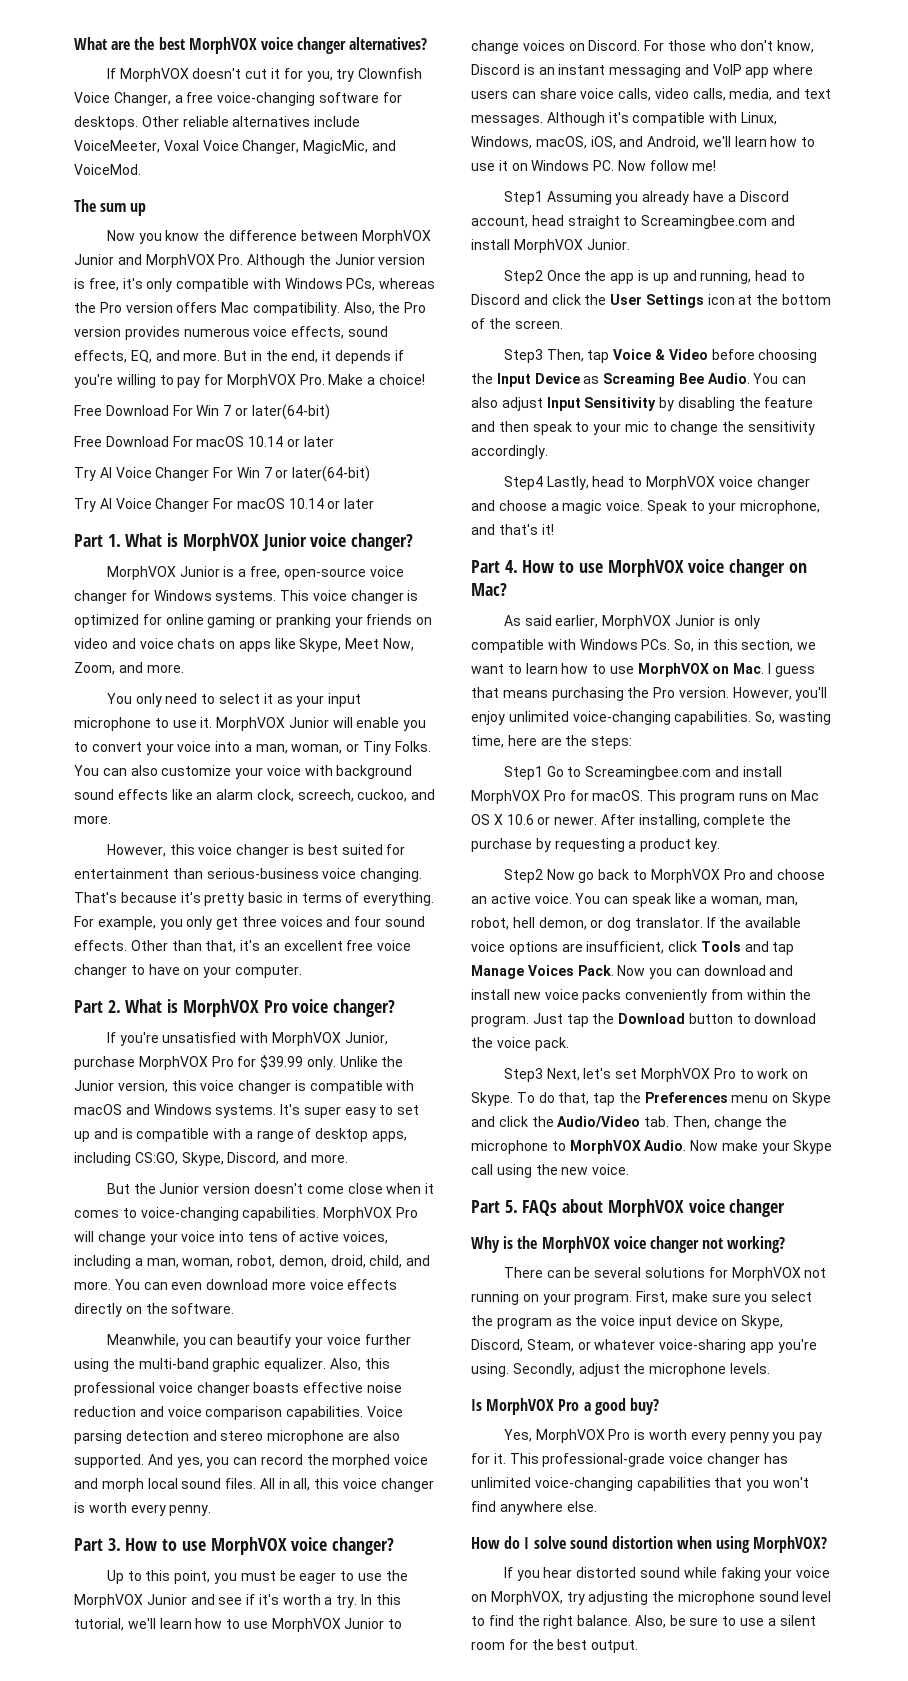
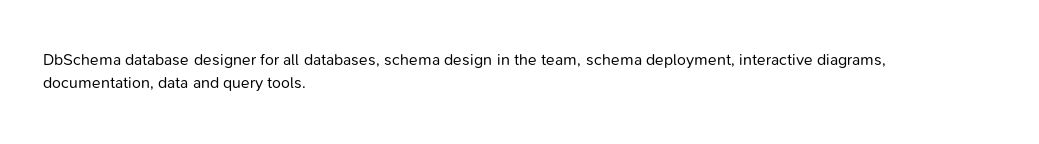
[74,37,428,54] [106,68,423,82] [74,92,402,106] [74,116,361,130] [74,140,396,154] [74,164,141,175] [74,199,147,216] [106,230,431,244] [74,254,426,268] [74,278,436,292] [74,302,427,316] [74,326,388,340] [74,350,404,364] [74,374,426,388] [74,404,330,420] [74,436,334,447] [74,466,371,482] [74,498,375,512] [74,533,414,551] [106,566,404,580] [74,590,419,604] [74,614,433,628] [74,638,415,652] [74,662,184,675] [106,693,362,707] [74,717,427,731] [74,741,431,755] [74,765,413,779] [74,789,436,802] [74,815,111,824] [106,844,406,858] [74,868,423,882] [74,892,435,906] [74,916,426,930] [74,940,412,953] [74,964,302,978] [74,999,396,1017] [106,1032,388,1046] [74,1055,404,1070] [74,1080,415,1094] [74,1104,420,1118] [74,1128,408,1142] [74,1152,348,1166] [106,1183,435,1194] [74,1207,418,1221] [74,1231,389,1245] [74,1255,431,1269] [74,1279,398,1290] [74,1303,235,1317] [106,1334,411,1348] [74,1358,390,1372] [74,1382,402,1396] [74,1406,403,1420] [74,1430,400,1444] [74,1454,429,1468] [74,1478,434,1492] [74,1502,212,1516] [74,1537,395,1555] [106,1570,408,1584] [74,1594,401,1608] [74,1618,403,1632] [471,40,815,54] [471,64,814,78] [471,88,832,101] [471,112,777,126] [471,136,816,149] [471,160,717,171] [503,191,789,205] [471,215,795,229] [471,239,630,253] [503,270,805,284] [471,294,832,308] [471,318,563,329] [503,349,818,363] [471,373,807,387] [471,397,814,411] [471,421,816,435] [471,445,548,459] [503,476,810,490] [471,500,821,514] [471,524,554,535] [471,559,807,577] [471,583,507,596] [503,615,760,629] [471,639,817,653] [471,663,815,677] [471,687,828,701] [471,711,831,725] [471,735,633,749] [503,766,782,780] [471,790,820,804] [471,814,792,828] [471,838,720,852] [503,869,826,883] [471,893,799,907] [471,917,802,931] [471,941,795,955] [471,965,794,979] [471,989,812,1003] [471,1013,817,1027] [471,1037,569,1051] [503,1068,809,1082] [471,1092,832,1106] [471,1116,788,1130] [471,1140,833,1154] [471,1164,630,1178] [471,1199,786,1217] [471,1236,786,1253] [503,1267,827,1281] [471,1291,813,1305] [471,1315,784,1329] [471,1339,817,1353] [471,1363,770,1377] [471,1398,659,1415] [503,1429,823,1443] [471,1453,788,1467] [471,1477,809,1491] [471,1501,597,1515] [471,1536,828,1553] [503,1567,831,1581] [471,1591,832,1605] [471,1615,816,1629] [471,1639,639,1653] What are the best MorphVOX voice changer alternatives? // If MorphVOX doesn't cut it for you, try Clownfish Voice Changer, a free voice-changing software for desktops. Other reliable alternatives include VoiceMeeter, Voxal Voice Changer, MagicMic, and VoiceMod. // The sum up // Now you know the difference between MorphVOX Junior and MorphVOX Pro. Although the Junior version is free, it's only compatible with Windows PCs, whereas the Pro version offers Mac compatibility. Also, the Pro version provides numerous voice effects, sound effects, EQ, and more. But in the end, it depends if you're willing to pay for MorphVOX Pro. Make a choice! // Free Download For Win 7 or later(64-bit) // Free Download For macOS 10.14 or later // Try AI Voice Changer For Win 7 or later(64-bit) // Try AI Voice Changer For macOS 10.14 or later // Part 1. What is MorphVOX Junior voice changer? // MorphVOX Junior is a free, open-source voice changer for Windows systems. This voice changer is optimized for online gaming or pranking your friends on video and voice chats on apps like Skype, Meet Now, Zoom, and more. // You only need to select it as your input microphone to use it. MorphVOX Junior will enable you to convert your voice into a man, woman, or Tiny Folks. You can also customize your voice with background sound effects like an alarm clock, screech, cuckoo, and more. // However, this voice changer is best suited for entertainment than serious-business voice changing. That's because it's pretty basic in terms of everything. For example, you only get three voices and four sound effects. Other than that, it's an excellent free voice changer to have on your computer. // Part 2. What is MorphVOX Pro voice changer? // If you're unsatisfied with MorphVOX Junior, purchase MorphVOX Pro for $39.99 only. Unlike the Junior version, this voice changer is compatible with macOS and Windows systems. It's super easy to set up and is compatible with a range of desktop apps, including CS:GO, Skype, Discord, and more. // But the Junior version doesn't come close when it comes to voice-changing capabilities. MorphVOX Pro will change your voice into tens of active voices, including a man, woman, robot, demon, droid, child, and more. You can even download more voice effects directly on the software. // Meanwhile, you can beautify your voice further using the multi-band graphic equalizer. Also, this professional voice changer boasts effective noise reduction and voice comparison capabilities. Voice parsing detection and stereo microphone are also supported. And yes, you can record the morphed voice and morph local sound files. All in all, this voice changer is worth every penny. // Part 3. How to use MorphVOX voice changer? // Up to this point, you must be eager to use the MorphVOX Junior and see if it's worth a try. In this tutorial, we'll learn how to use MorphVOX Junior to change voices on Discord. For those who don't know, Discord is an instant messaging and VoIP app where users can share voice calls, video calls, media, and text messages. Although it's compatible with Linux, Windows, macOS, iOS, and Android, we'll learn how to use it on Windows PC. Now follow me! // Step1 Assuming you already have a Discord account, head straight to Screamingbee.com and install MorphVOX Junior. // Step2 Once the app is up and running, head to Discord and click the User Settings icon at the bottom of the screen. // Step3 Then, tap Voice & Video before choosing the Input Device as Screaming Bee Audio. You can also adjust Input Sensitivity by disabling the feature and then speak to your mic to change the sensitivity accordingly. // Step4 Lastly, head to MorphVOX voice changer and choose a magic voice. Speak to your microphone, and that's it! // Part 4. How to use MorphVOX voice changer on Mac? // As said earlier, MorphVOX Junior is only compatible with Windows PCs. So, in this section, we want to learn how to use MorphVOX on Mac. I guess that means purchasing the Pro version. However, you'll enjoy unlimited voice-changing capabilities. So, wasting time, here are the steps: // Step1 Go to Screamingbee.com and install MorphVOX Pro for macOS. This program runs on Mac OS X 10.6 or newer. After installing, complete the purchase by requesting a product key. // Step2 Now go back to MorphVOX Pro and choose an active voice. You can speak like a woman, man, robot, hell demon, or dog translator. If the available voice options are insufficient, click Tools and tap Manage Voices Pack. Now you can download and install new voice packs conveniently from within the program. Just tap the Download button to download the voice pack. // Step3 Next, let's set MorphVOX Pro to work on Skype. To do that, tap the Preferences menu on Skype and click the Audio/Video tab. Then, change the microphone to MorphVOX Audio. Now make your Skype call using the new voice. // Part 5. FAQs about MorphVOX voice changer // Why is the MorphVOX voice changer not working? // There can be several solutions for MorphVOX not running on your program. First, make sure you select the program as the voice input device on Skype, Discord, Steam, or whatever voice-sharing app you're using. Secondly, adjust the microphone levels. // Is MorphVOX Pro a good buy? // Yes, MorphVOX Pro is worth every penny you pay for it. This professional-grade voice changer has unlimited voice-changing capabilities that you won't find anywhere else. // How do I solve sound distortion when using MorphVOX? // If you hear distorted sound while faking your voice on MorphVOX, try adjusting the microphone sound level to find the right balance. Also, be sure to use a silent room for the best output. -> [43,53,887,69] [43,77,307,92] DbSchema database designer for all databases, schema design in the team, schema deployment, interactive diagrams, documentation, data and query tools.

